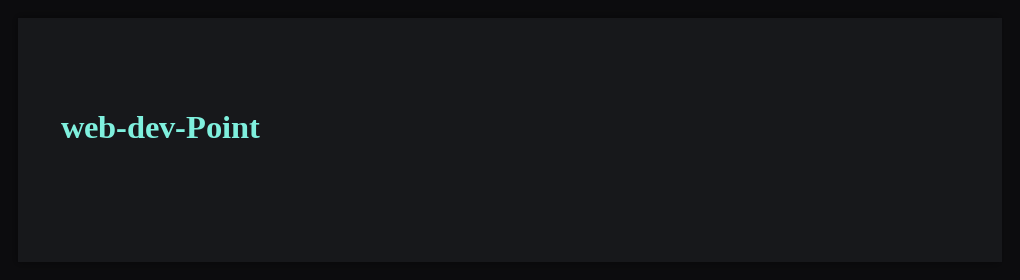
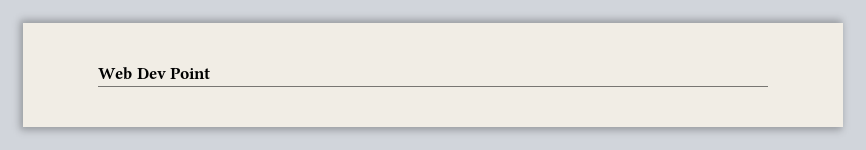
[61,116,260,138] web-dev-Point -> [98,67,211,80] Web Dev Point

